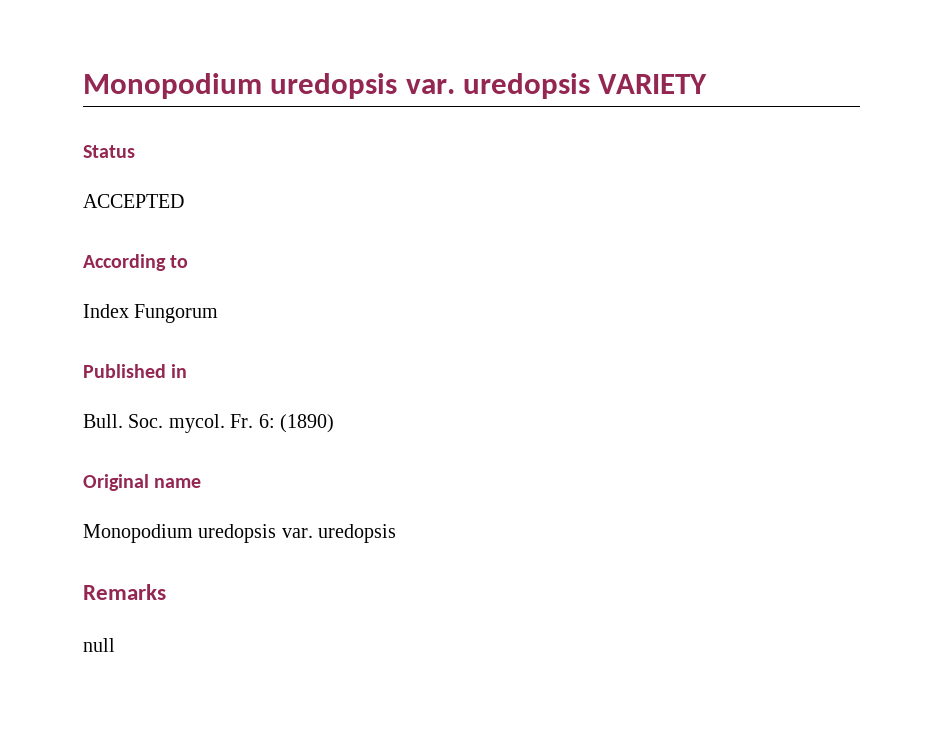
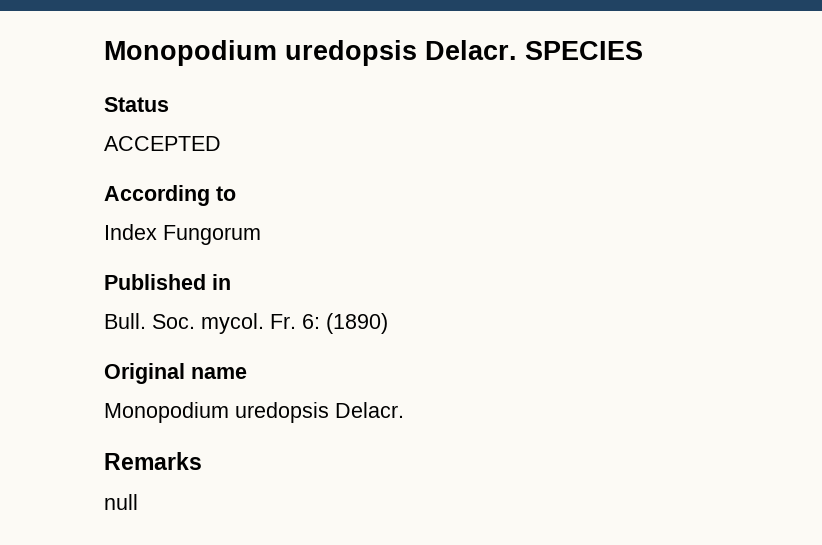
[83,73,708,99] Monopodium uredopsis var. uredopsis VARIETY -> [104,40,643,66] Monopodium uredopsis Delacr. SPECIES
[281,524,397,543] var. uredopsis -> [335,402,404,418] Delacr.

